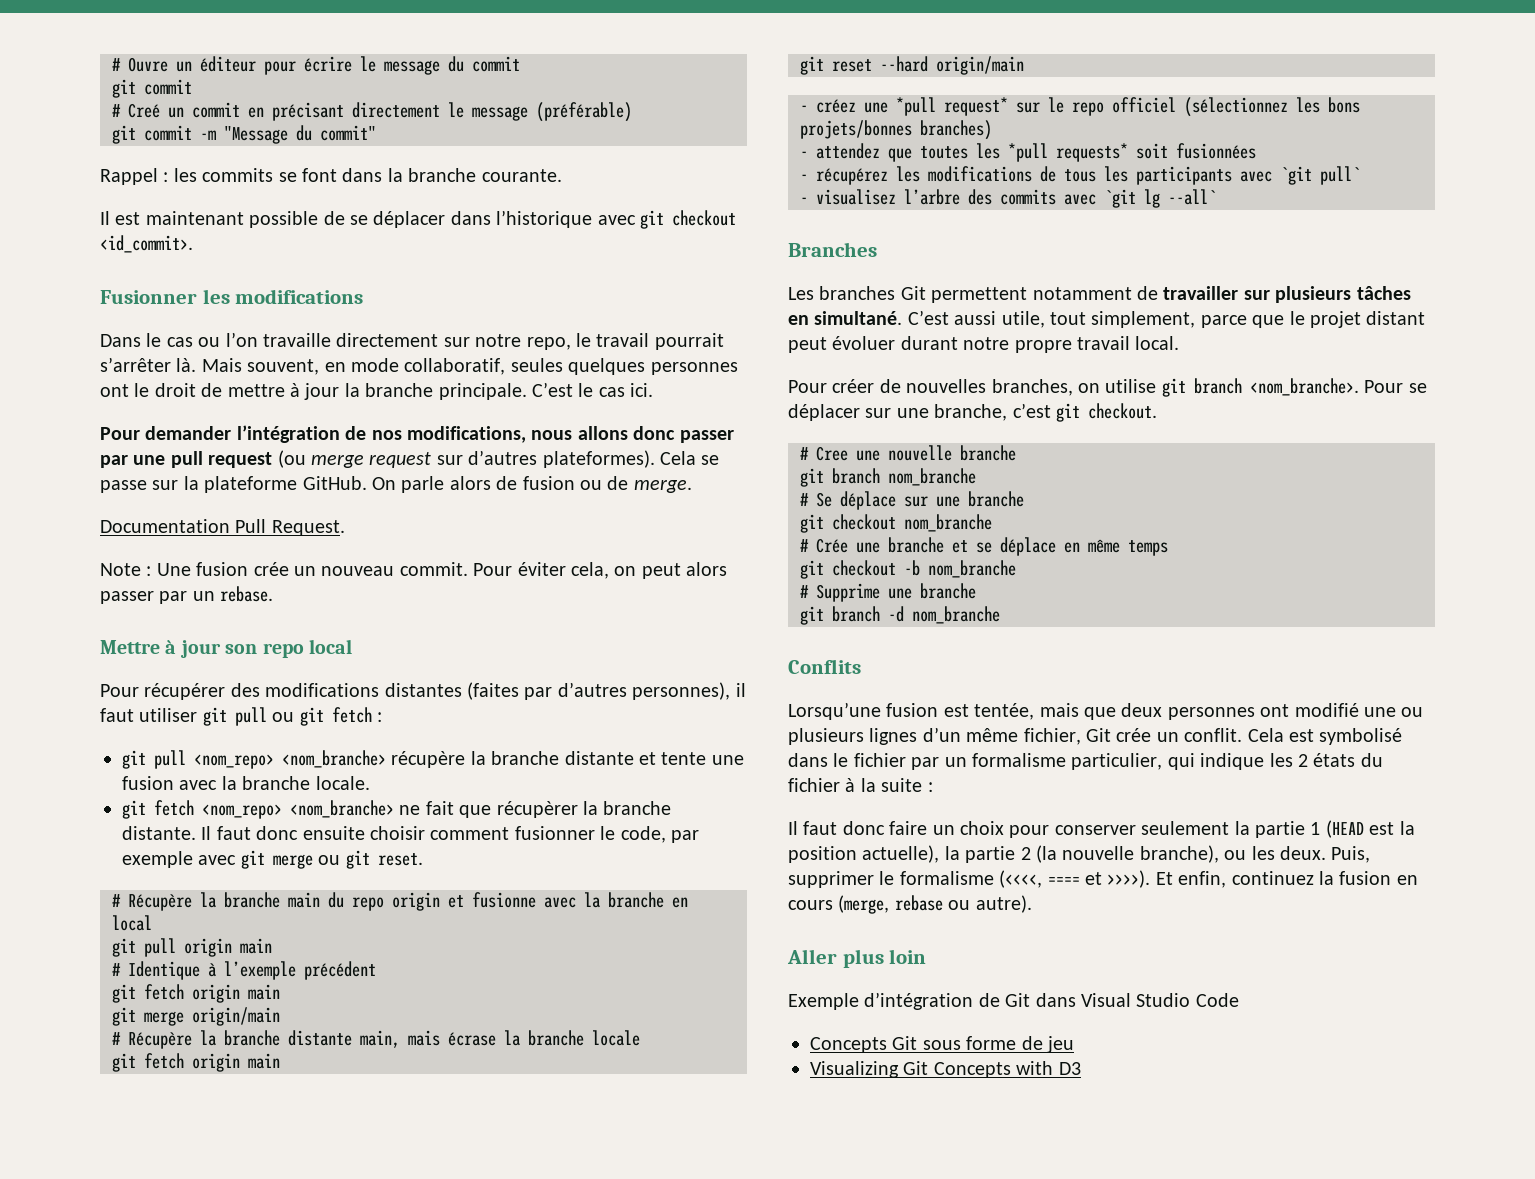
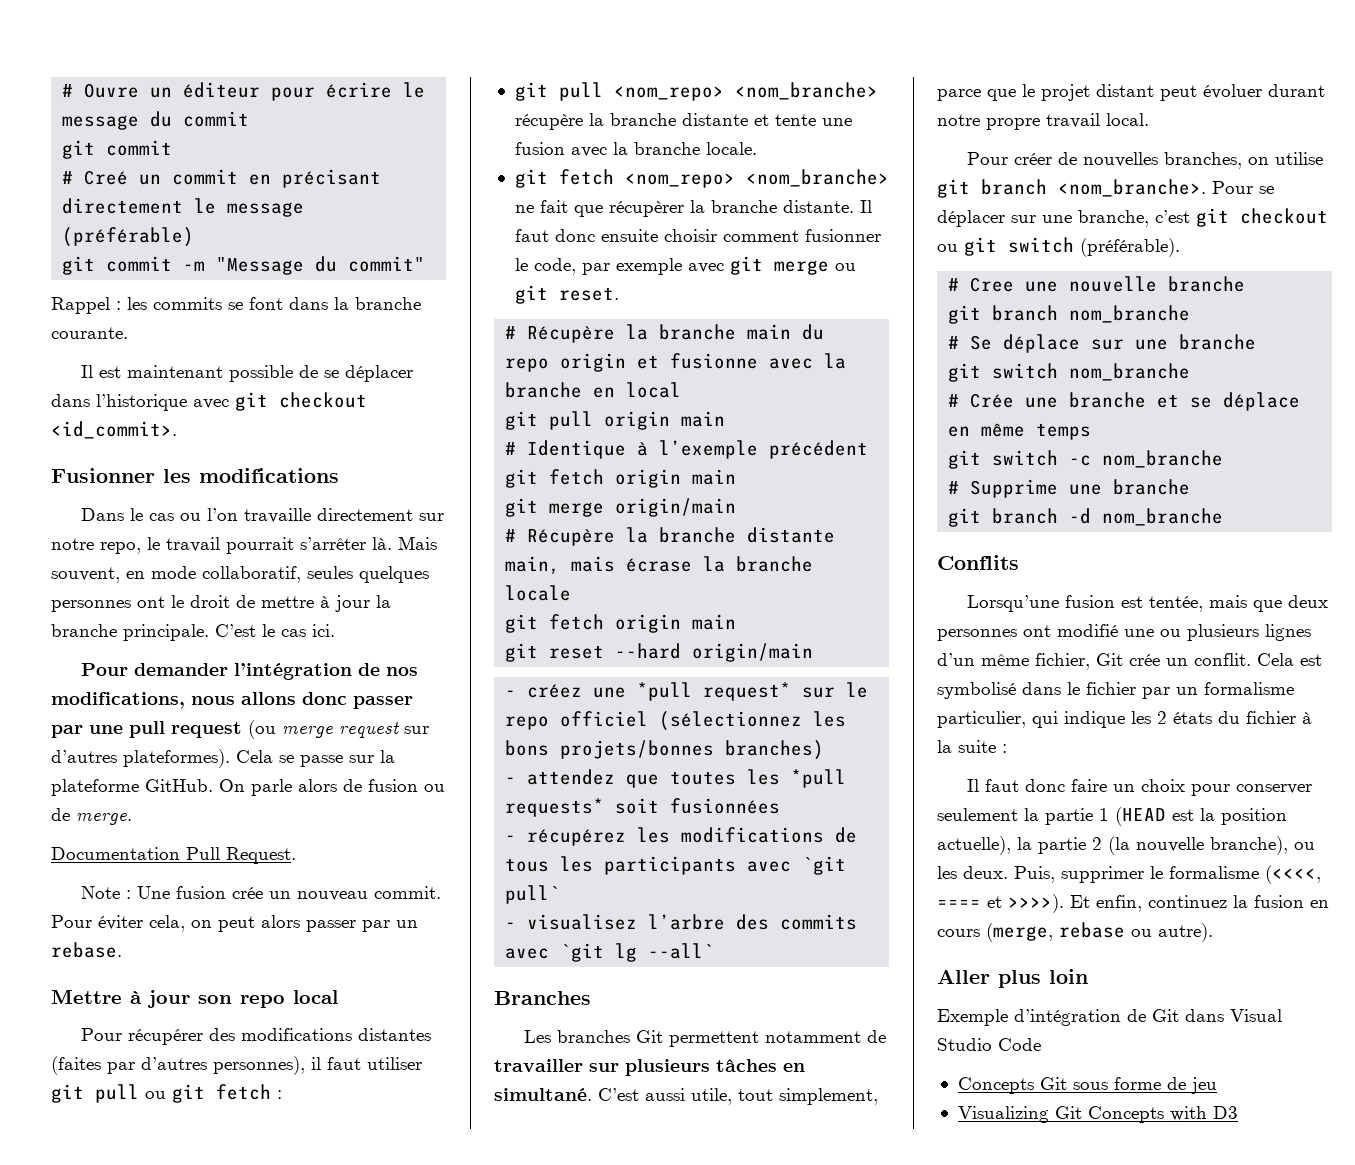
[1088,403,1157,419] checkout. -> [1240,208,1328,224] [937,237,1180,257] checkout ou git switch (préférable).
[832,514,896,530] checkout -> [992,363,1059,379] switch
[832,560,920,576] checkout -b -> [992,450,1092,466] switch -c

